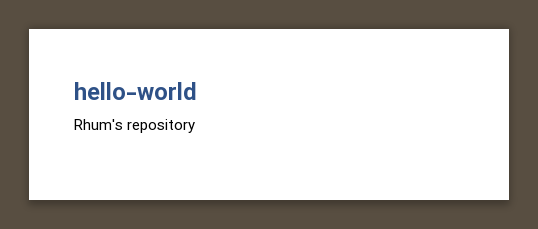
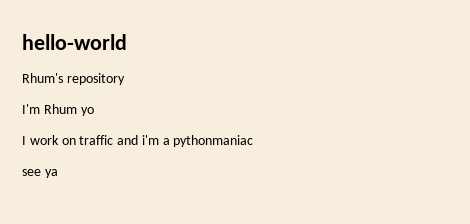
(196, 126) none -> [22,104,94,116] [22,135,254,147] [22,169,58,178] // I'm Rhum yo // I work on traffic and i'm a pythonmaniac // see ya

